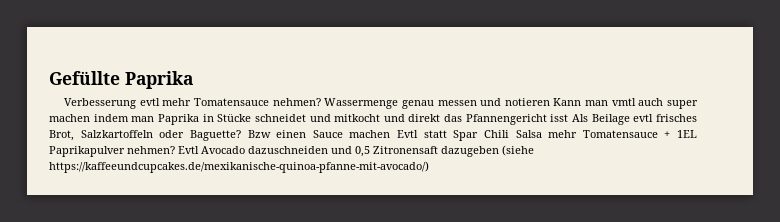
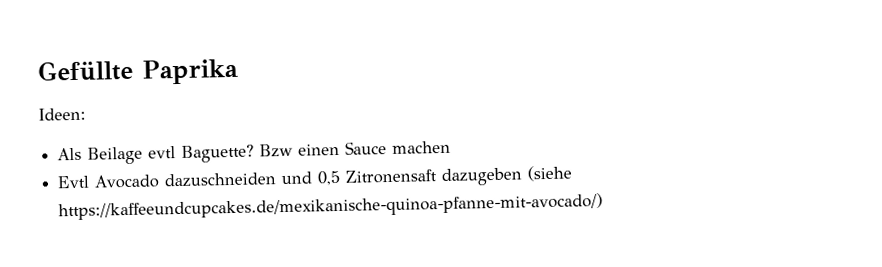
[64,98,699,109] [49,114,697,125] [49,130,185,141] Verbesserung evtl mehr Tomatensauce nehmen? Wassermenge genau messen und notieren Kann man vmtl auch super machen indem man Paprika in Stücke schneidet und mitkocht und direkt das Pfannengericht isst Als Beilage evtl frisches Brot, Salzkartoffeln oder -> [38,107,86,121] [57,146,177,165] Ideen: // Als Beilage evtl
[397,130,697,141] [49,146,175,157] Evtl statt Spar Chili Salsa mehr Tomatensauce + 1EL Paprikapulver nehmen? -> (452, 147) //

